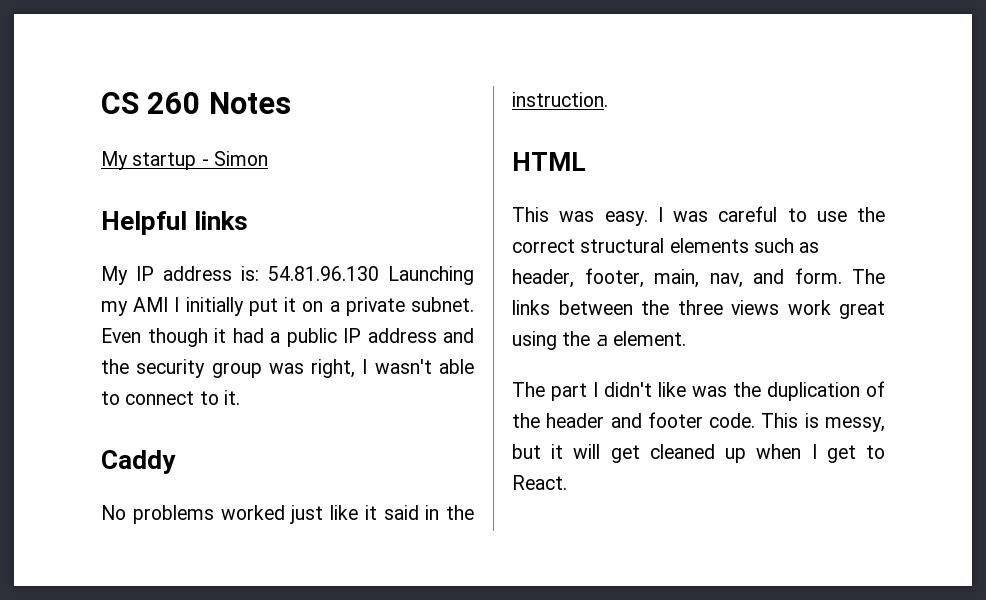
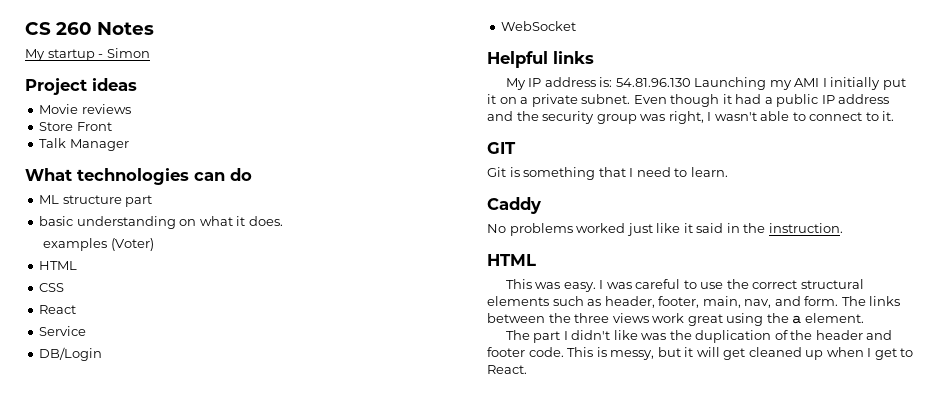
(268, 158) none -> [25,78,137,95] [39,104,131,114] [39,122,112,131] [39,138,129,151] [25,168,252,185] [39,195,153,207] [39,216,283,229] [43,238,154,251] [39,261,78,270] [39,283,65,292] [39,305,77,314] [39,326,87,336] [39,347,103,361] [501,21,577,31] // Project ideas // Movie reviews // Store Front // Talk Manager // What technologies can do // ML structure part // basic understanding on what it does. // examples (Voter) // HTML // CSS // React // Service // DB/Login // WebSocket
(240, 397) none -> [487,142,516,154] [487,167,728,180] // GIT // Git is something that I need to learn.

